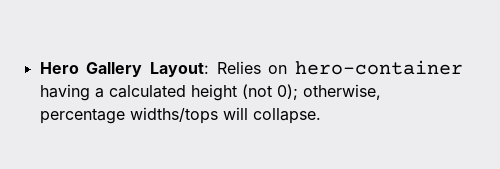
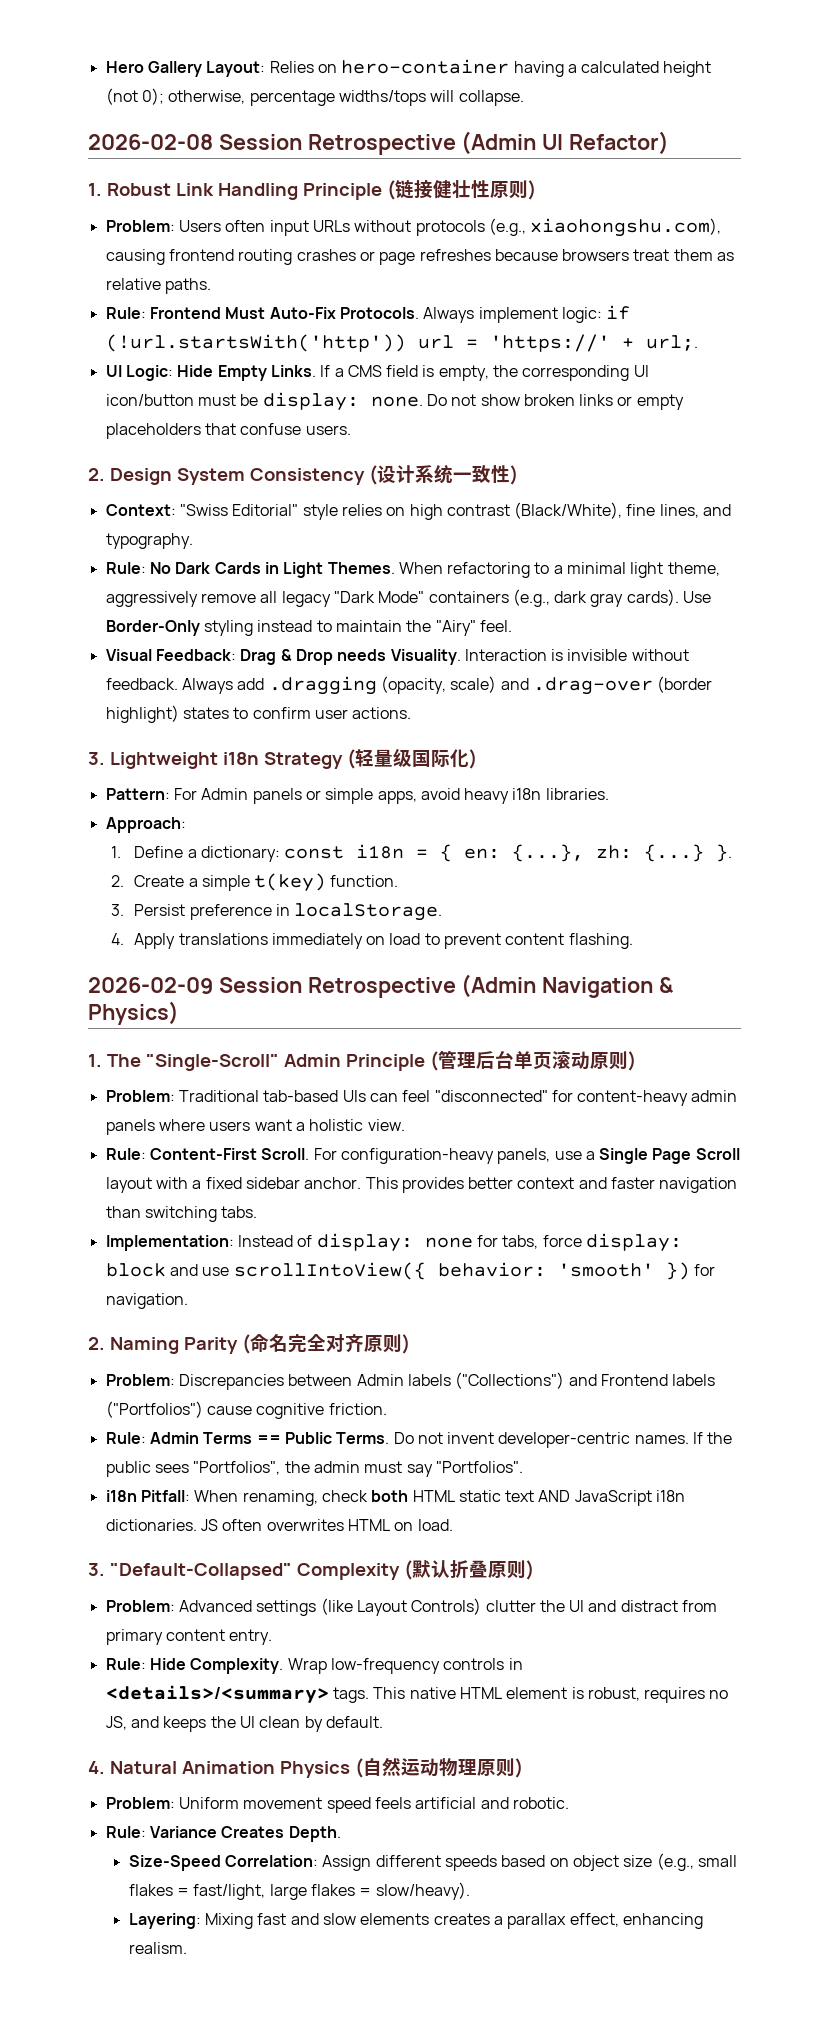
(321, 116) none -> [88,131,670,155] [88,180,536,200] [105,218,722,237] [105,249,735,265] [105,278,211,294] [105,305,631,323] [105,334,698,352] [105,365,649,381] [105,392,684,411] [105,423,351,439] [88,464,518,485] [105,502,732,520] [105,533,193,549] [105,562,720,578] [105,589,712,607] [105,620,512,636] [105,649,689,665] [105,676,713,695] [105,705,412,723] [88,748,477,769] [105,788,609,804] [105,817,186,833] [111,844,733,862] [111,873,399,892] [111,903,443,921] [111,933,633,949] [88,974,675,998] [88,1001,179,1025] [88,1050,636,1071] [105,1090,738,1106] [105,1119,405,1135] [105,1148,740,1164] [105,1177,738,1193] [105,1206,258,1222] [105,1233,682,1252] [105,1262,715,1280] [105,1293,188,1309] [88,1334,410,1354] [105,1372,716,1390] [105,1401,387,1419] [105,1432,733,1448] [105,1461,523,1477] [105,1490,686,1506] [105,1519,453,1531] [88,1560,534,1580] [105,1598,718,1616] [105,1629,273,1645] [105,1658,523,1674] [105,1685,729,1704] [105,1716,383,1732] [88,1757,523,1778] [105,1797,569,1813] [105,1826,341,1842] [128,1853,737,1871] [128,1882,470,1900] [128,1913,703,1929] [128,1942,187,1954] // 2026-02-08 Session Retrospective (Admin UI Refactor) // 1. Robust Link Handling Principle (链接健壮性原则) // Problem: Users often input URLs without protocols (e.g., xiaohongshu.com), causing frontend routing crashes or page refreshes because browsers treat them as relative paths. // Rule: Frontend Must Auto-Fix Protocols. Always implement logic: if (!url.startsWith('http')) url = 'https://' + url;. // UI Logic: Hide Empty Links. If a CMS field is empty, the corresponding UI icon/button must be display: none. Do not show broken links or empty placeholders that confuse users. // 2. Design System Consistency (设计系统一致性) // Context: "Swiss Editorial" style relies on high contrast (Black/White), fine lines, and typography. // Rule: No Dark Cards in Light Themes. When refactoring to a minimal light theme, aggressively remove all legacy "Dark Mode" containers (e.g., dark gray cards). Use Border-Only styling instead to maintain the "Airy" feel. // Visual Feedback: Drag & Drop needs Visuality. Interaction is invisible without feedback. Always add .dragging (opacity, scale) and .drag-over (border highlight) states to confirm user actions. // 3. Lightweight i18n Strategy (轻量级国际化) // Pattern: For Admin panels or simple apps, avoid heavy i18n libraries. // Approach: // 1. Define a dictionary: const i18n = { en: {...}, zh: {...} }. // 2. Create a simple t(key) function. // 3. Persist preference in localStorage. // 4. Apply translations immediately on load to prevent content flashing. // 2026-02-09 Session Retrospective (Admin Navigation & Physics) // 1. The "Single-Scroll" Admin Principle (管理后台单页滚动原则) // Problem: Traditional tab-based UIs can feel "disconnected" for content-heavy admin panels where users want a holistic view. // Rule: Content-First Scroll. For configuration-heavy panels, use a Single Page Scroll layout with a fixed sidebar anchor. This provides better context and faster navigation than switching tabs. // Implementation: Instead of display: none for tabs, force display: block and use scrollIntoView({ behavior: 'smooth' }) for navigation. // 2. Naming Parity (命名完全对齐原则) // Problem: Discrepancies between Admin labels ("Collections") and Frontend labels ("Portfolios") cause cognitive friction. // Rule: Admin Terms == Public Terms. Do not invent developer-centric names. If the public sees "Portfolios", the admin must say "Portfolios". // i18n Pitfall: When renaming, check both HTML static text AND JavaScript i18n dictionaries. JS often overwrites HTML on load. // 3. "Default-Collapsed" Complexity (默认折叠原则) // Problem: Advanced settings (like Layout Controls) clutter the UI and distract from primary content entry. // Rule: Hide Complexity. Wrap low-frequency controls in <details>/<summary> tags. This native HTML element is robust, requires no JS, and keeps the UI clean by default. // 4. Natural Animation Physics (自然运动物理原则) // Problem: Uniform movement speed feels artificial and robotic. // Rule: Variance Creates Depth. // Size-Speed Correlation: Assign different speeds based on object size (e.g., small flakes = fast/light, large flakes = slow/heavy). // Layering: Mixing fast and slow elements creates a parallax effect, enhancing realism.

